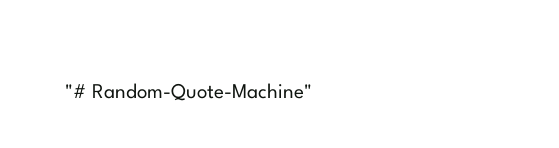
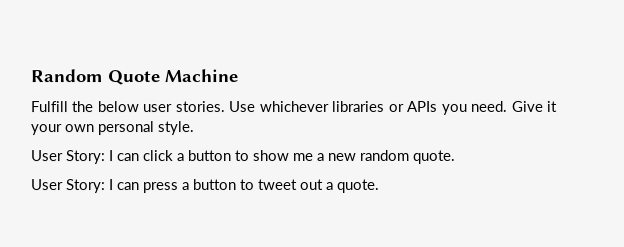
[65,83,312,101] "# Random-Quote-Machine" -> [30,69,238,86] [30,100,557,115] [31,121,195,136] [31,149,456,165] [31,178,380,194] Random Quote Machine // Fulfill the below user stories. Use whichever libraries or APIs you need. Give it your own personal style. // User Story: I can click a button to show me a new random quote. // User Story: I can press a button to tweet out a quote.

